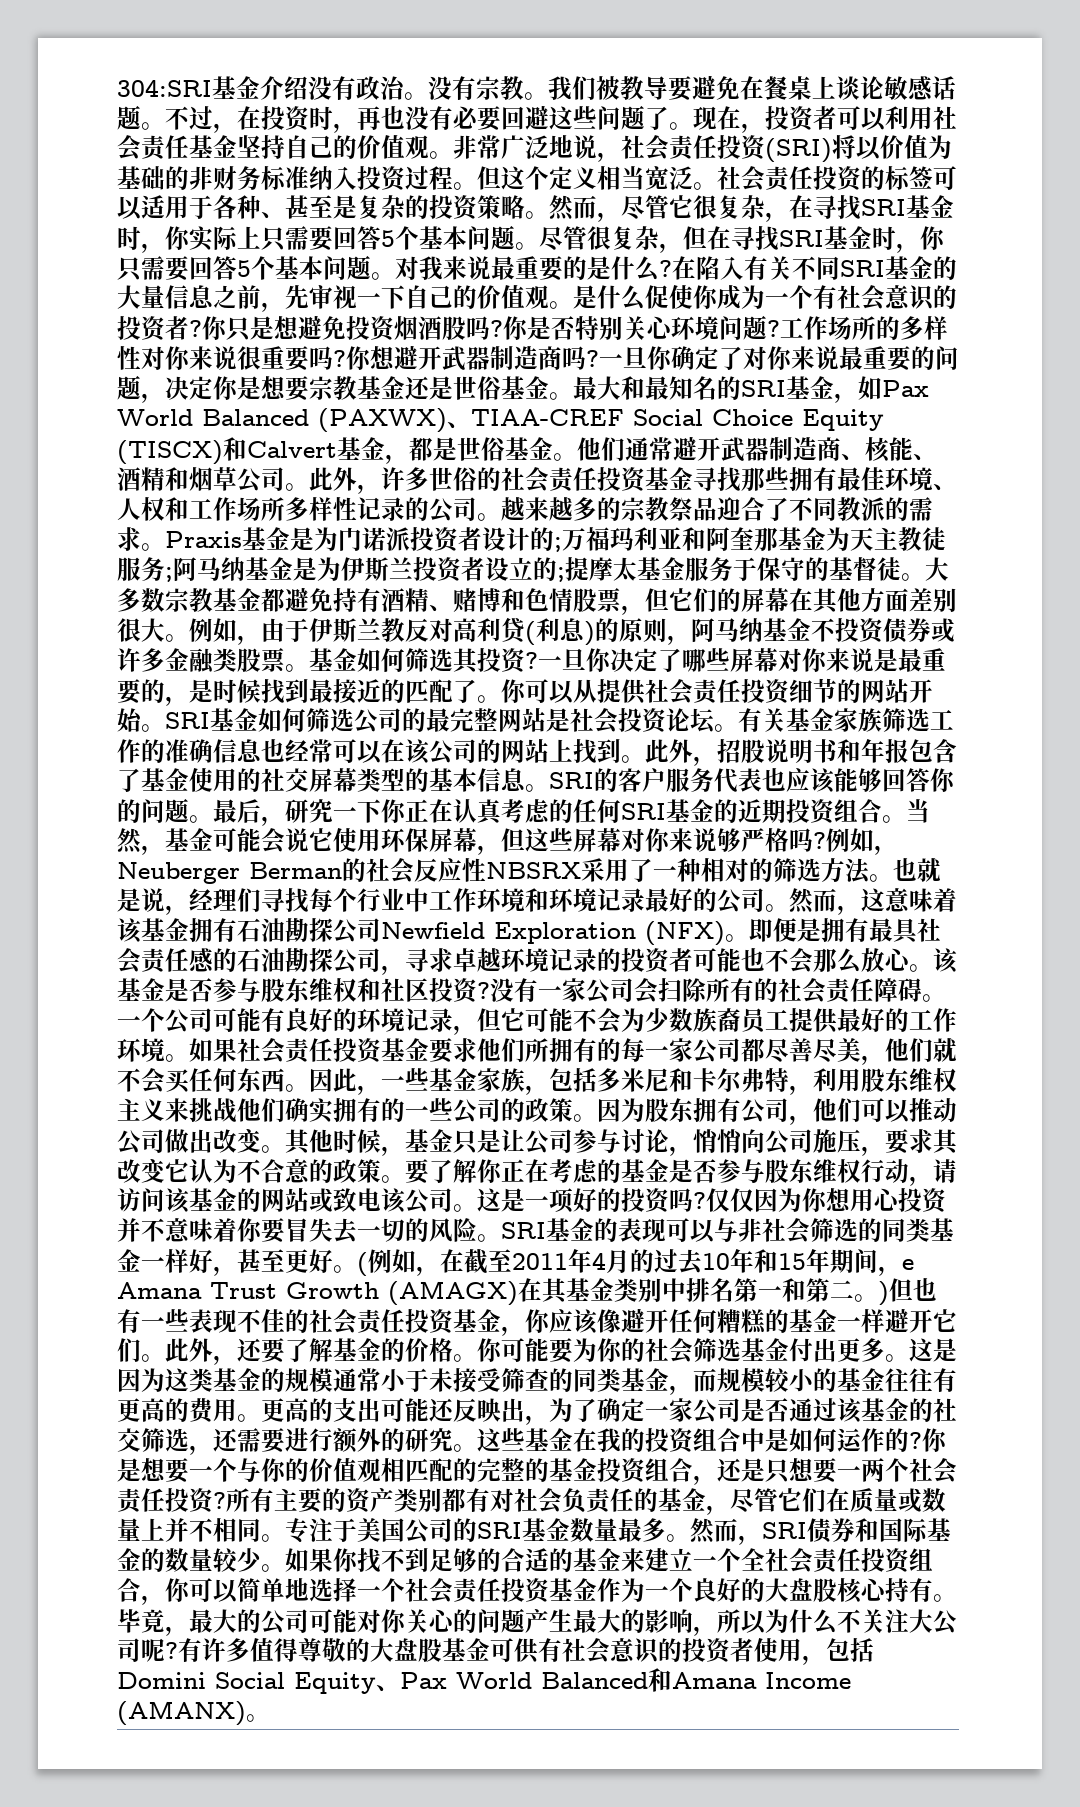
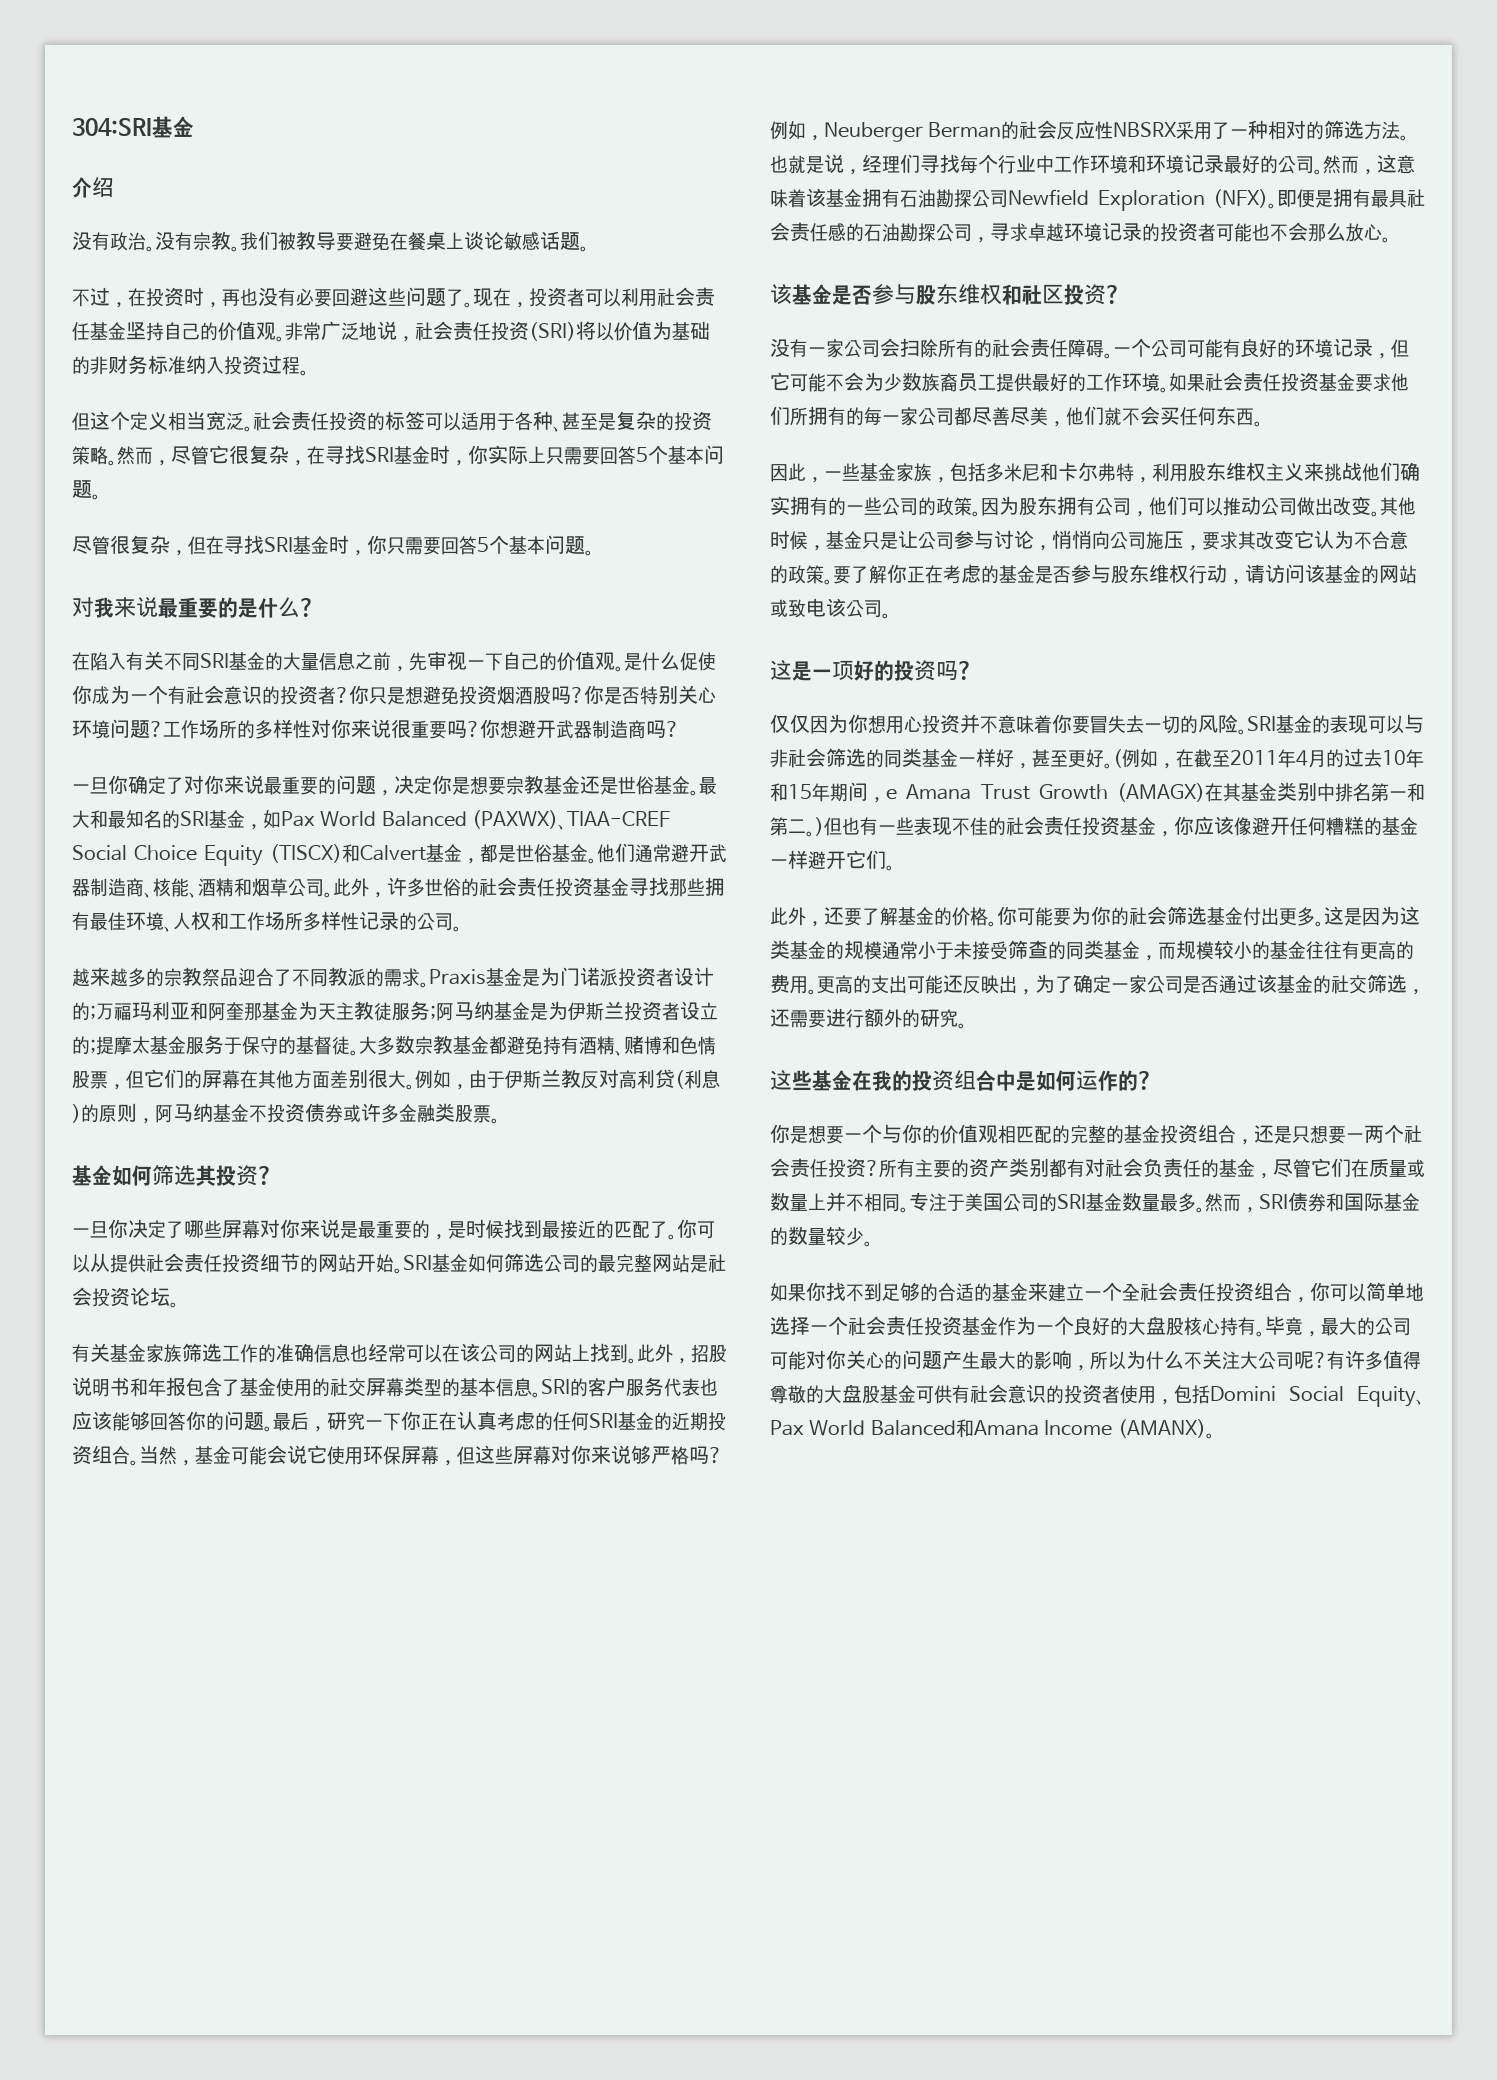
(260, 87) none -> (194, 126) //
(308, 88) none -> (114, 187) //
(165, 126) none -> (589, 249) //
(477, 186) none -> (309, 373) //
(539, 246) none -> (101, 497) //
(395, 276) none -> (594, 553) //
(672, 268) none -> (315, 607) //
(599, 358) none -> (679, 729) //
(501, 517) none -> (462, 929) //
(309, 668) none -> (500, 1121) //
(538, 660) none -> (273, 1175) //
(738, 728) none -> (179, 1305) //
(933, 968) none -> (1391, 240) //
(490, 990) none -> (1121, 294) //
(309, 1088) none -> (1263, 424) //
(477, 1208) none -> (891, 616) //
(706, 1200) none -> (973, 670) //
(165, 1358) none -> (895, 868) //
(477, 1448) none -> (967, 1026) //
(922, 1440) none -> (1153, 1080) //
(285, 1568) none -> (873, 1244) //

